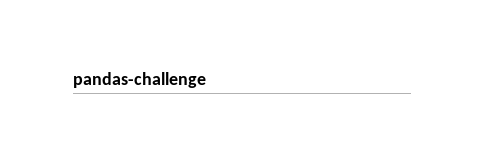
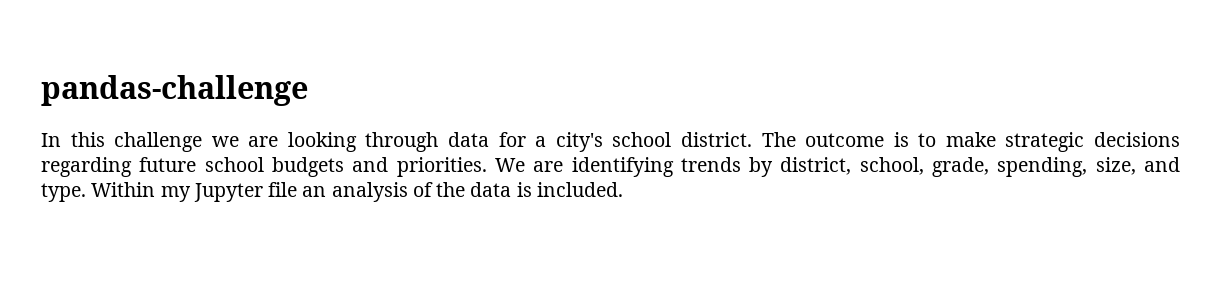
(206, 80) none -> [41,132,1180,152] [41,157,1180,177] [41,182,623,202] // In this challenge we are looking through data for a city's school district. The outcome is to make strategic decisions regarding future school budgets and priorities. We are identifying trends by district, school, grade, spending, size, and type. Within my Jupyter file an analysis of the data is included.

